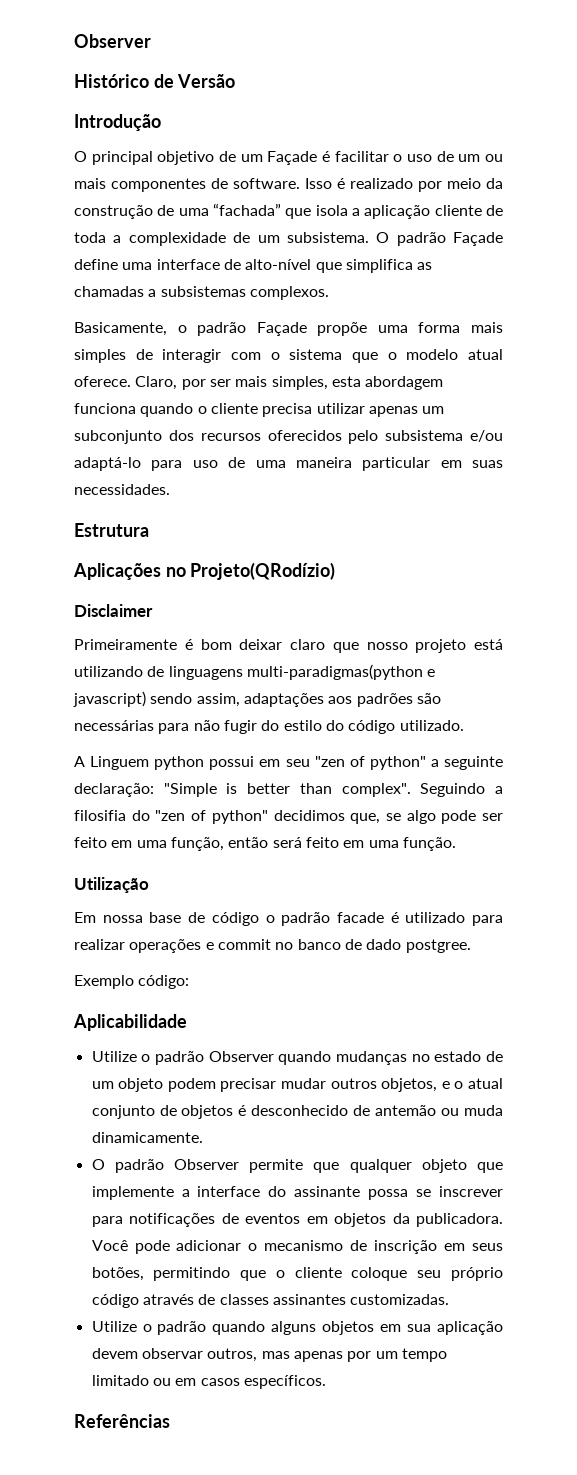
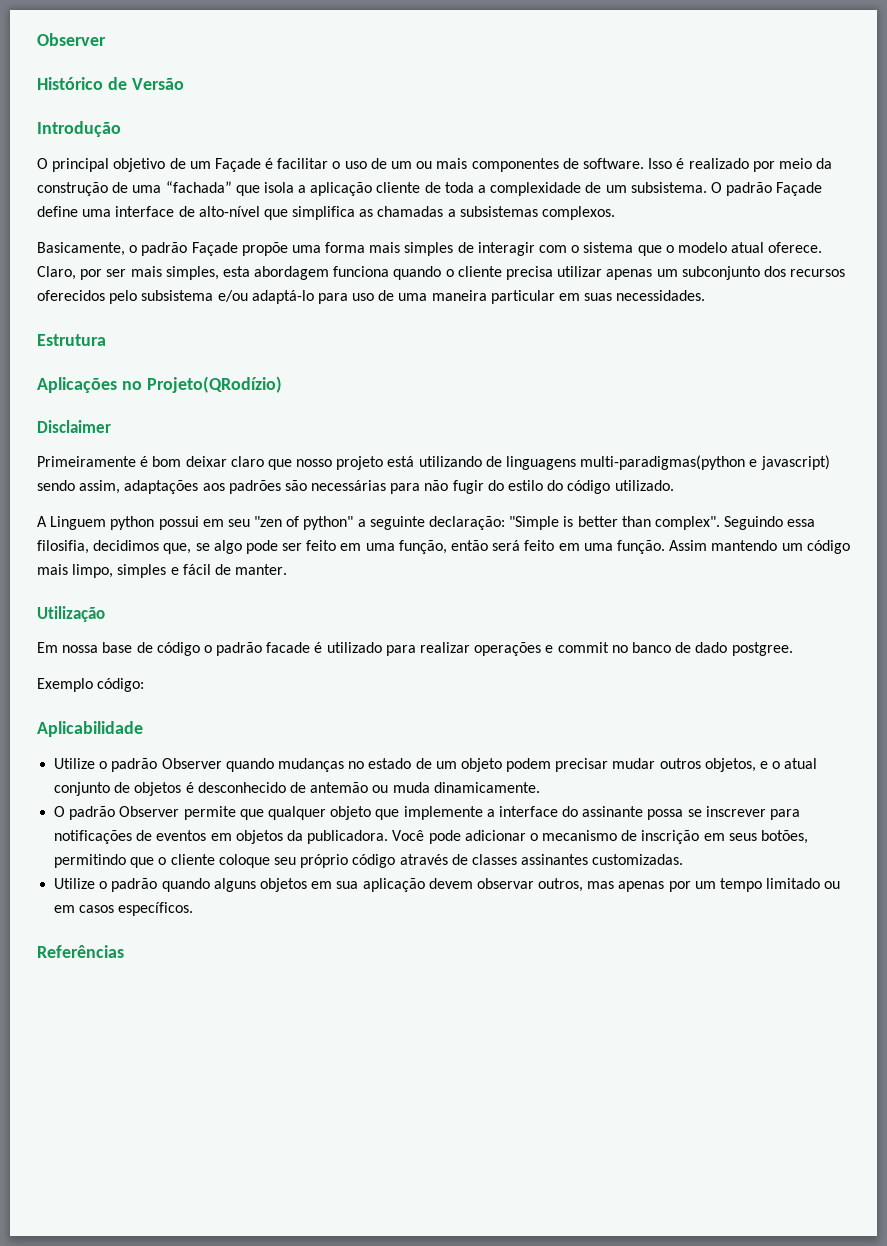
[495,786,504,794] [74,810,268,824] a filosifia do "zen of python" -> [787,519,816,527] [37,540,89,554] essa filosifia,
(456, 844) none -> [669,540,850,554] [37,564,288,578] Assim mantendo um código mais limpo, simples e fácil de manter.

